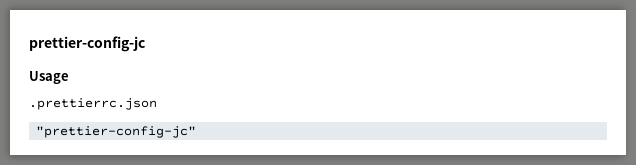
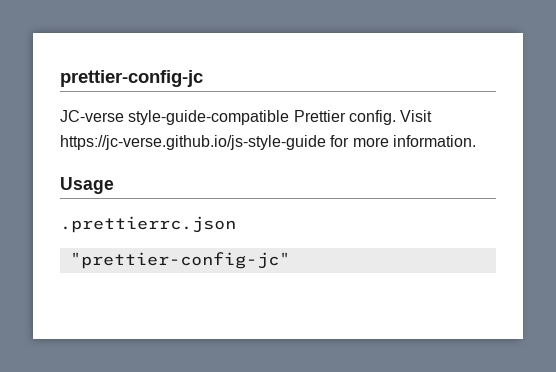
(145, 44) none -> [60,110,433,125] [60,135,476,150] // JC-verse style-guide-compatible Prettier config. Visit https://jc-verse.github.io/js-style-guide for more information.

